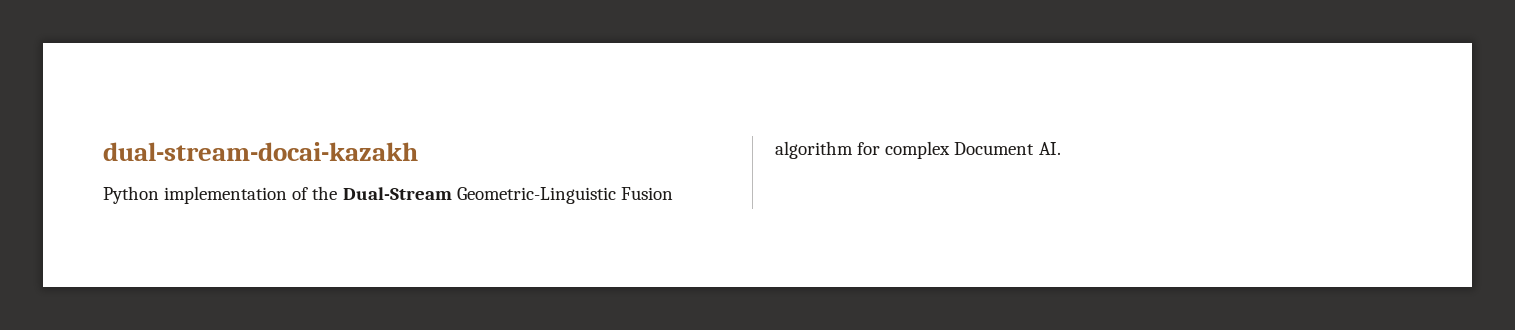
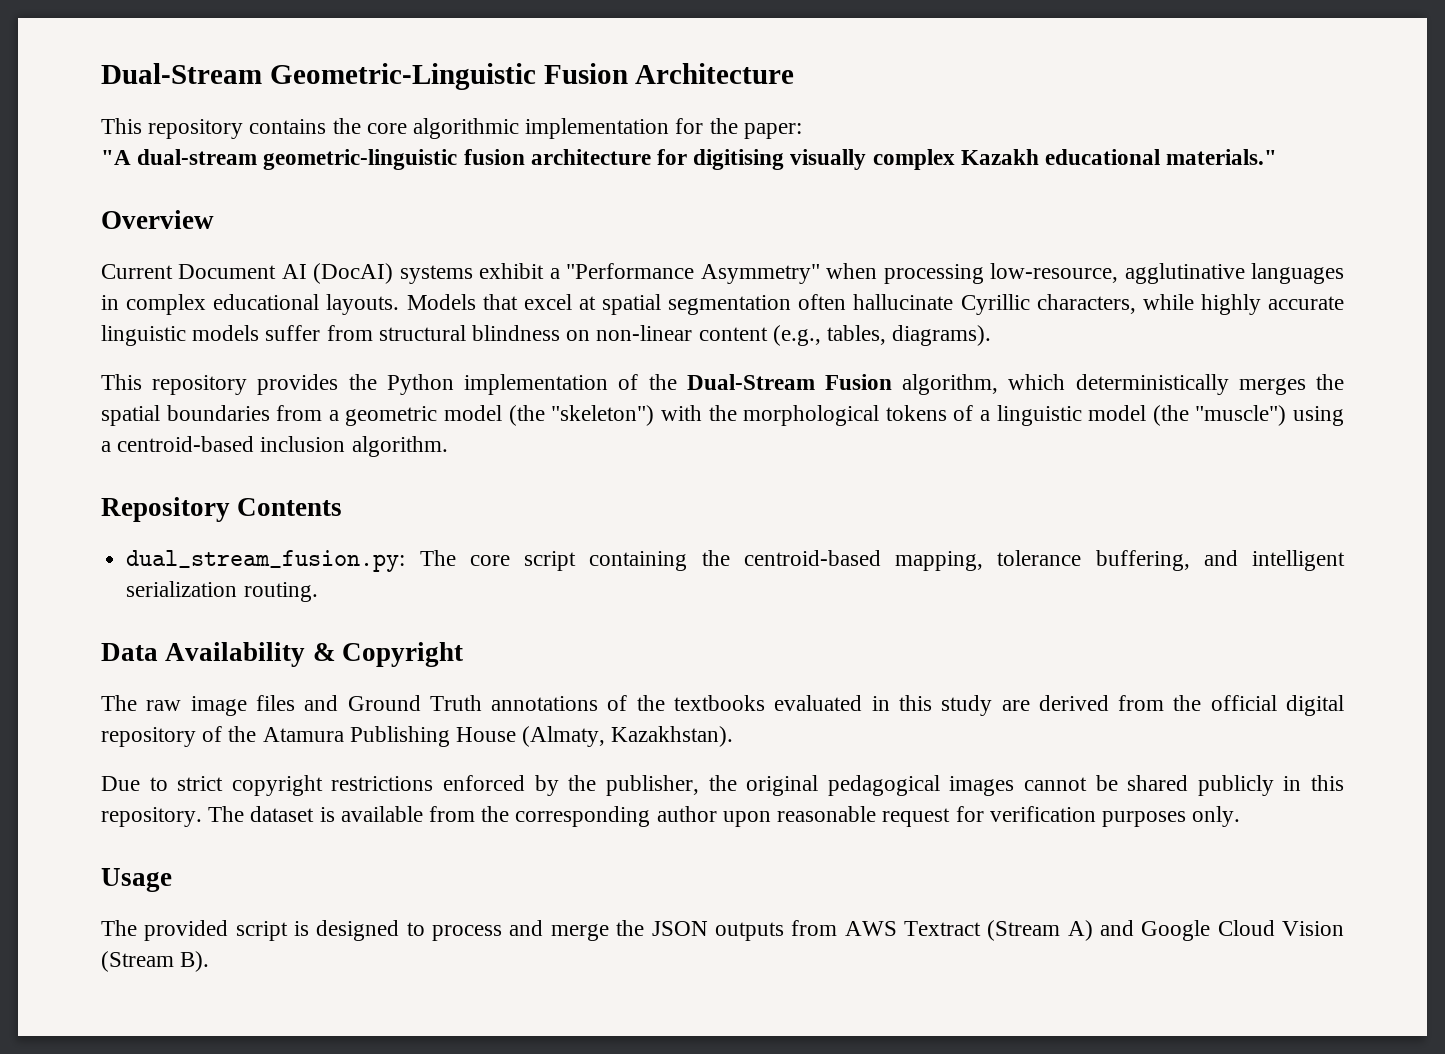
[103,142,418,161] dual-stream-docai-kazakh // -> [101,63,795,90] [101,118,802,139] [101,149,1278,170] [101,210,214,229] [101,263,1344,284] [101,294,1344,315] [101,325,992,346] [101,374,377,395] Dual-Stream Geometric-Linguistic Fusion Architecture // This repository contains the core algorithmic implementation for the paper: // "A dual-stream geometric-linguistic fusion architecture for digitising visually complex Kazakh educational materials." // Overview // Current Document AI (DocAI) systems exhibit a "Performance Asymmetry" when processing low-resource, agglutinative languages in complex educational layouts. Models that excel at spatial segmentation often hallucinate Cyrillic characters, while highly accurate linguistic models suffer from structural blindness on non-linear content (e.g., tables, diagrams). // This repository provides the
[456,187,673,204] [775,141,1061,159] Geometric-Linguistic Fusion algorithm for complex Document AI. -> [824,374,1344,395] [101,405,1344,426] [101,436,448,457] [101,497,343,522] [126,550,1345,572] [126,581,318,602] [101,642,463,667] [101,695,1344,716] [101,726,734,747] [101,775,1344,796] [101,806,1241,827] [101,868,172,892] [101,920,1344,941] [101,951,210,972] Fusion algorithm, which deterministically merges the spatial boundaries from a geometric model (the "skeleton") with the morphological tokens of a linguistic model (the "muscle") using a centroid-based inclusion algorithm. // Repository Contents // dual_stream_fusion.py: The core script containing the centroid-based mapping, tolerance buffering, and intelligent serialization routing. // Data Availability & Copyright // The raw image files and Ground Truth annotations of the textbooks evaluated in this study are derived from the official digital repository of the Atamura Publishing House (Almaty, Kazakhstan). // Due to strict copyright restrictions enforced by the publisher, the original pedagogical images cannot be shared publicly in this repository. The dataset is available from the corresponding author upon reasonable request for verification purposes only. // Usage // The provided script is designed to process and merge the JSON outputs from AWS Textract (Stream A) and Google Cloud Vision (Stream B).

